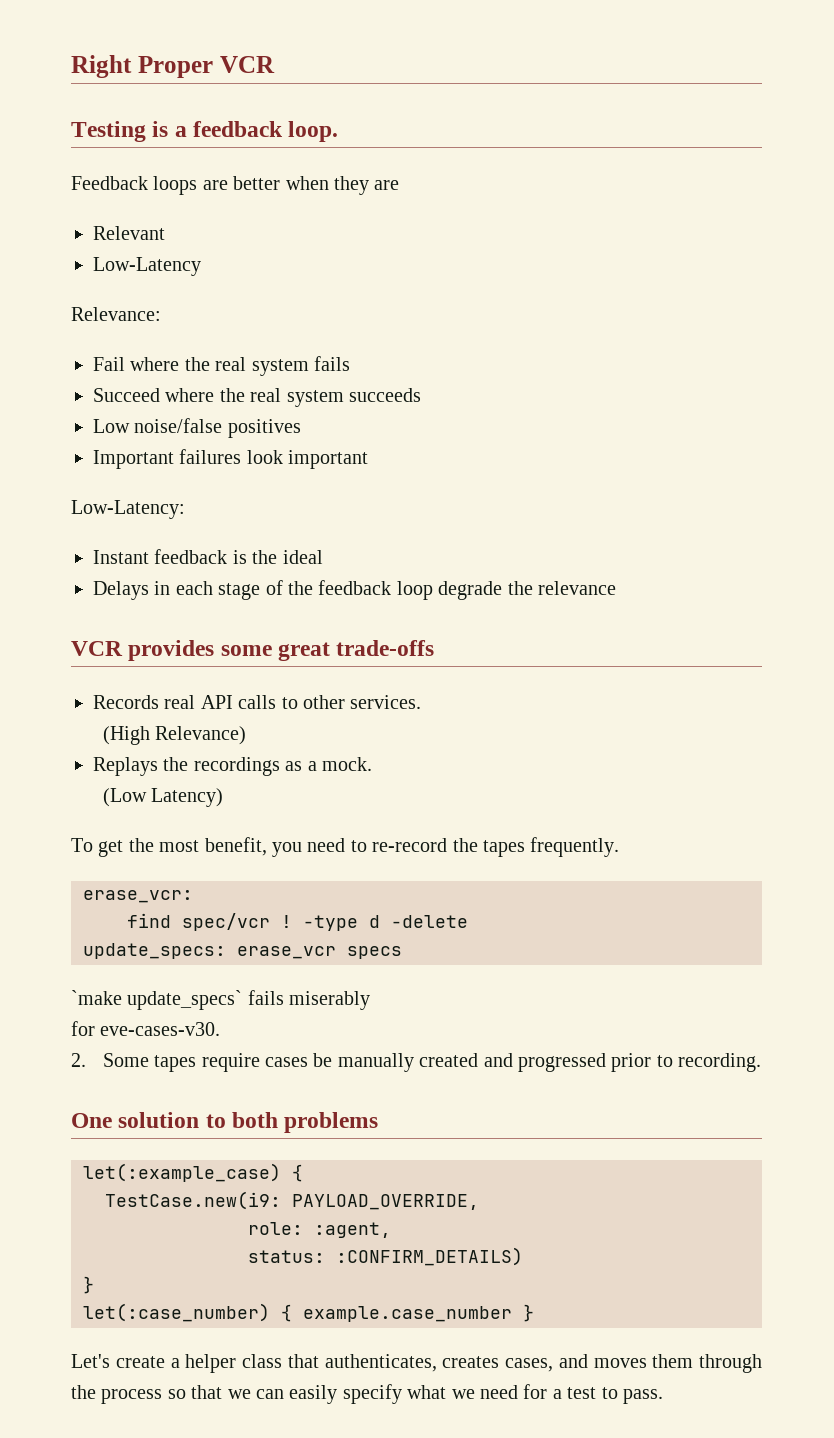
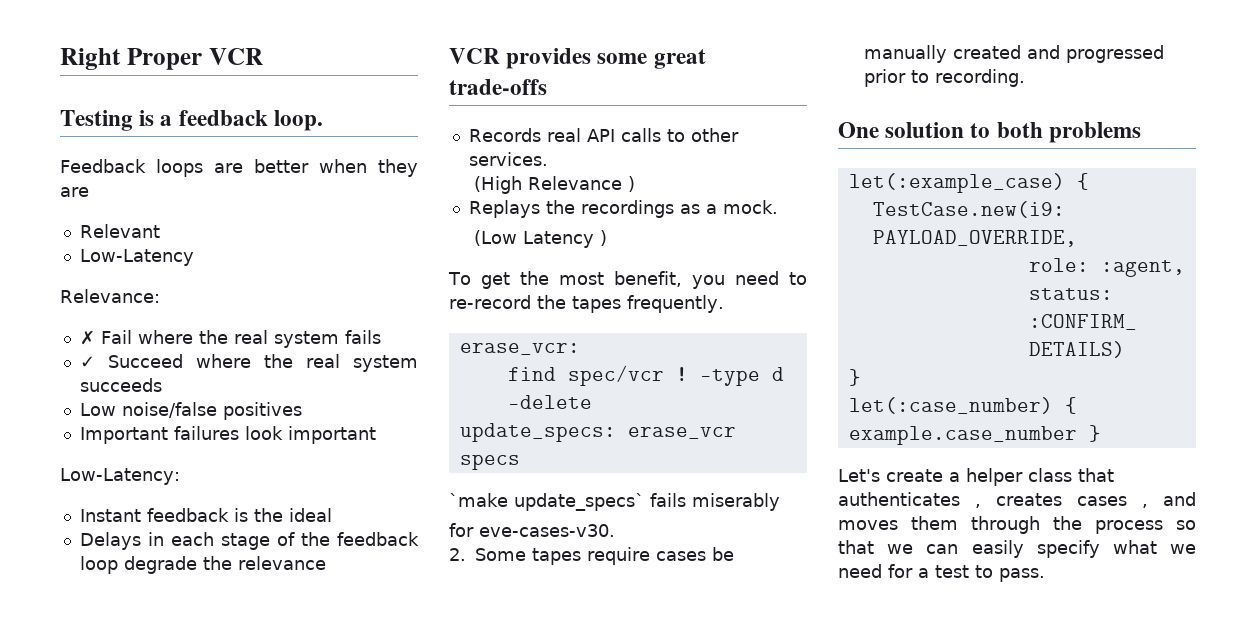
(161, 314) none -> [79,330,95,345] ✗
(350, 363) none -> [79,356,95,368] ✓
[155,726,247,745] Relevance) -> [528,176,636,192] Relevance )
[151,788,224,807] Latency) -> [523,230,608,248] Latency )
[324,1354,553,1372] authenticates, creates cases, -> [838,492,1148,508] authenticates , creates cases ,

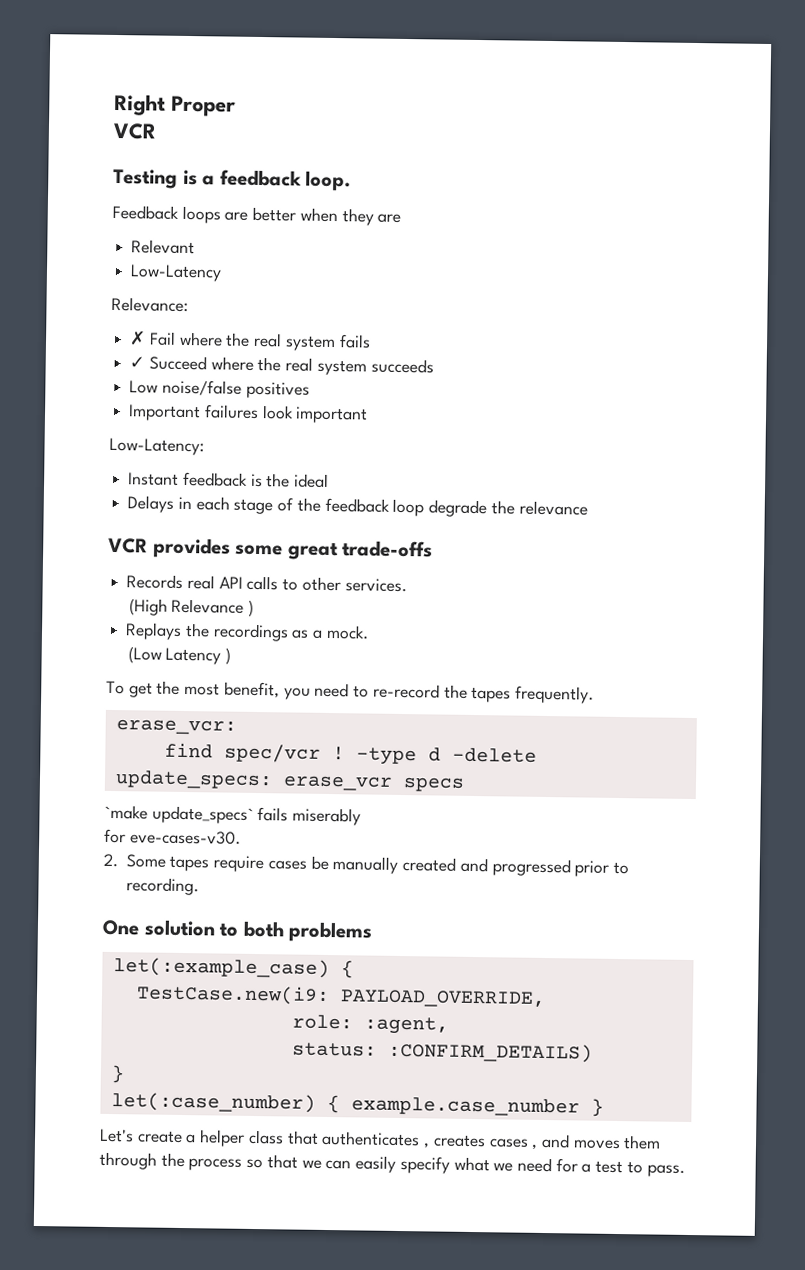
(202, 59) none -> (236, 106) //

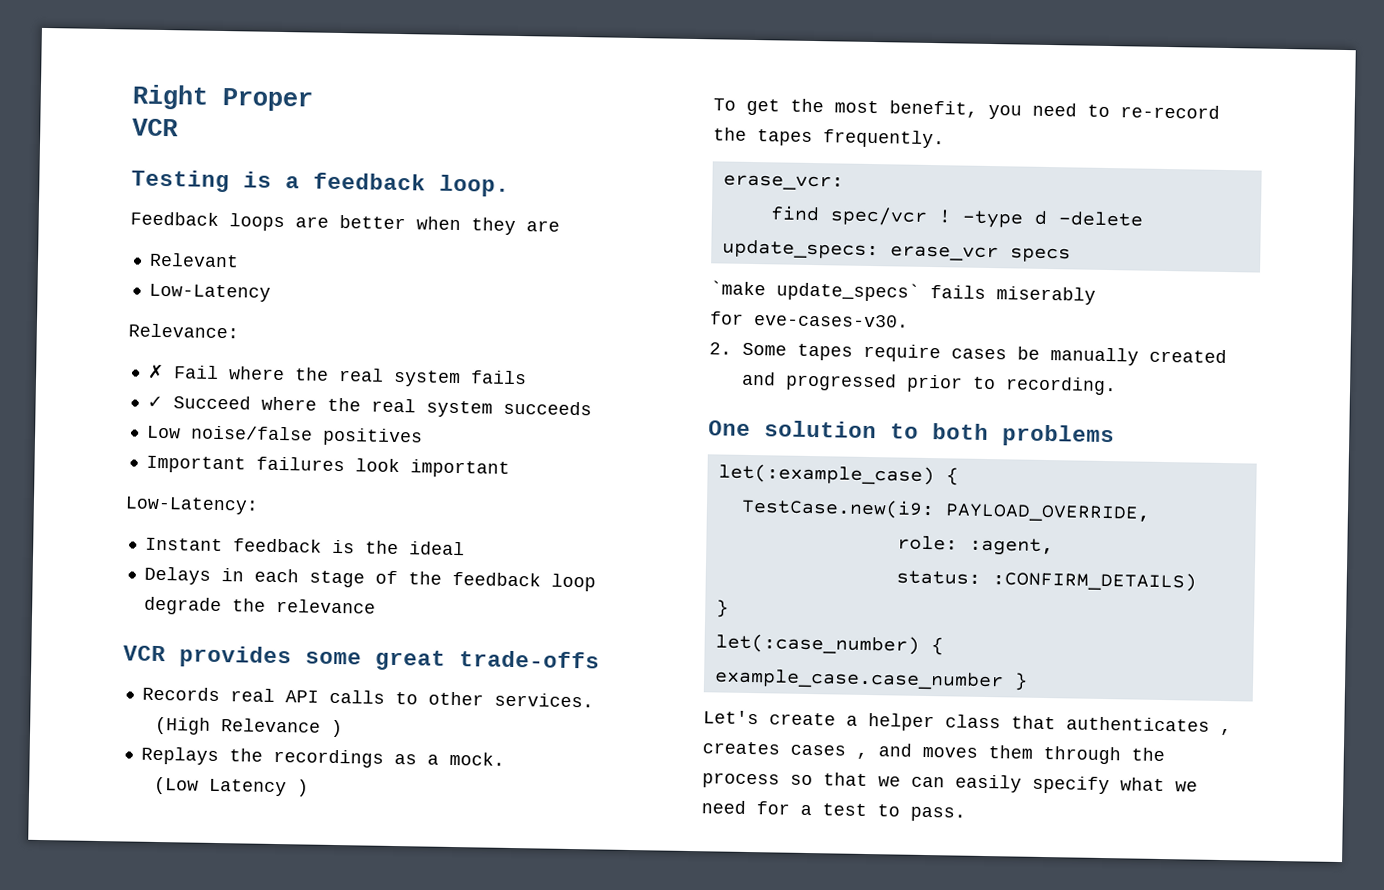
[350,1096,580,1117] example.case_number -> [713,668,1004,691] example_case.case_number

